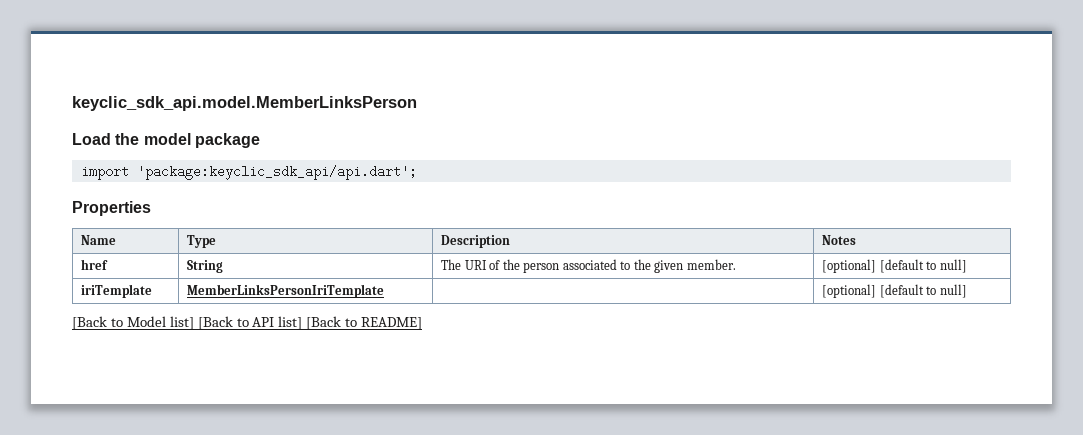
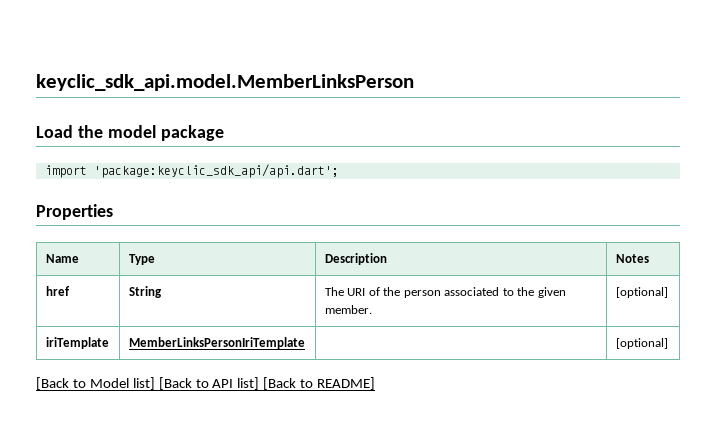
[879,259,967,273] [default to null] -> (668, 292) none
[879,284,967,298] [default to null] -> (668, 343) none

